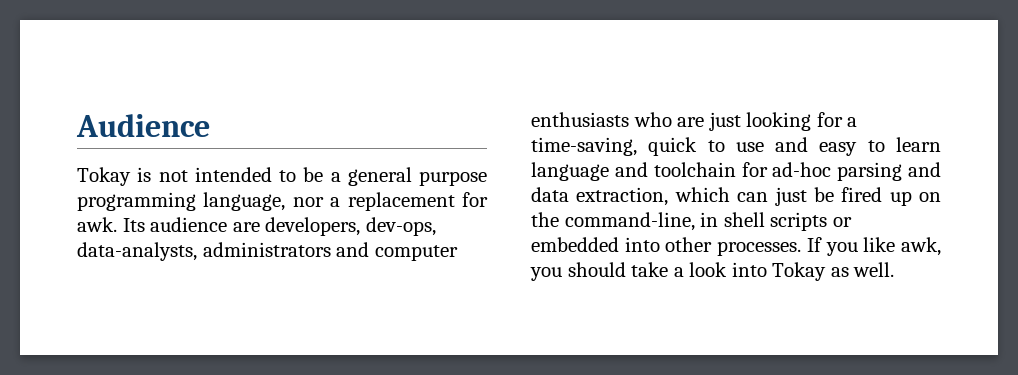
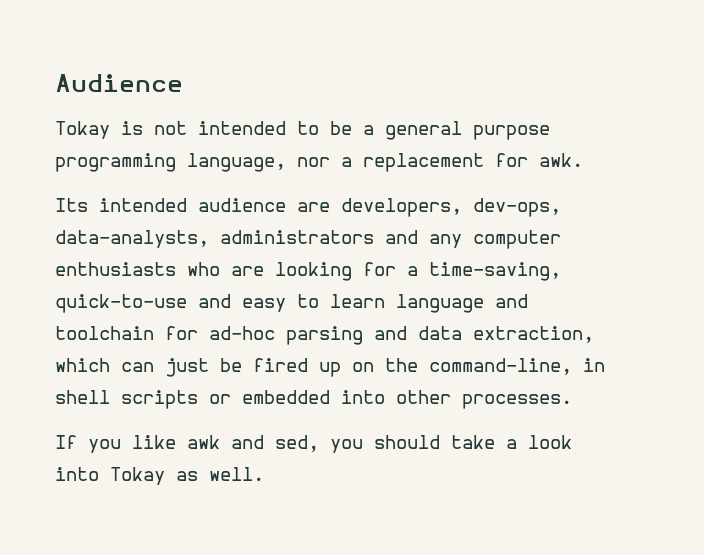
[122,218,145,232] Its -> [55,198,187,212] // Its intended
(370, 249) none -> [429,234,462,248] any
[708,112,741,131] just -> (264, 271) none
[648,137,764,156] quick to use -> [55,294,187,313] quick-to-use
(802, 248) none -> (572, 401) //
[901,237,941,256] awk, -> [187,435,319,452] awk and sed,

